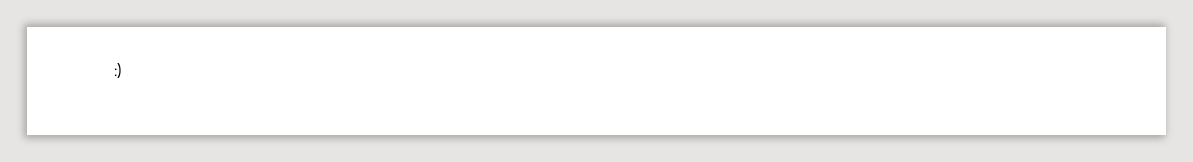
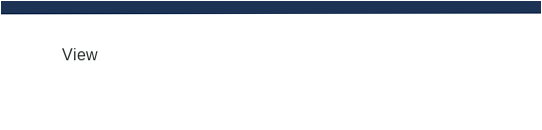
[114,63,121,78] :) -> [61,48,98,61] View

